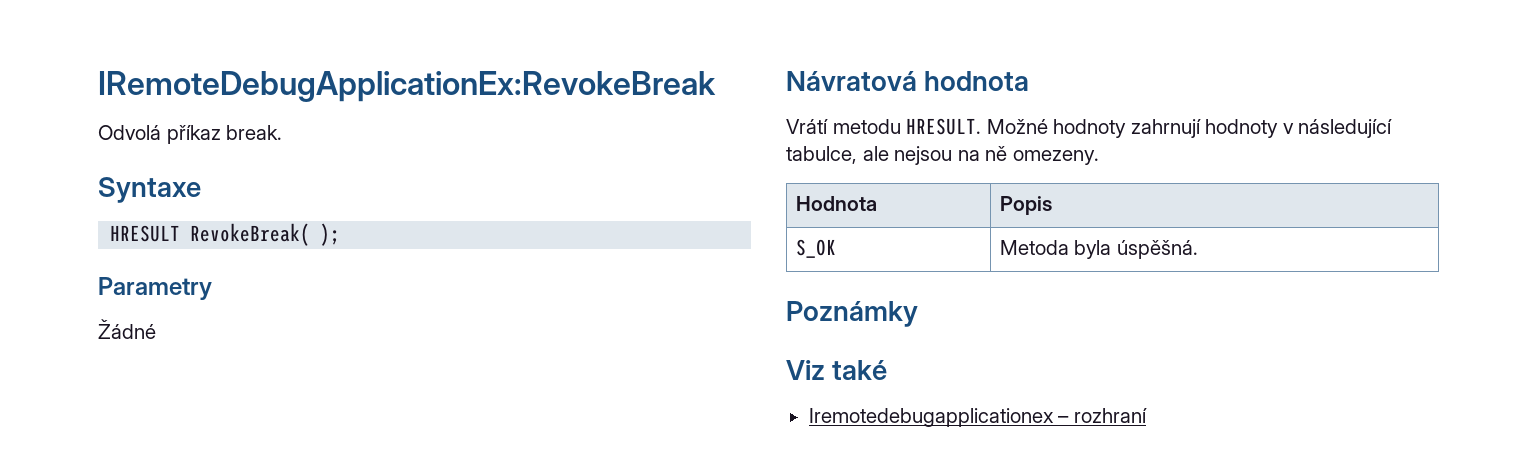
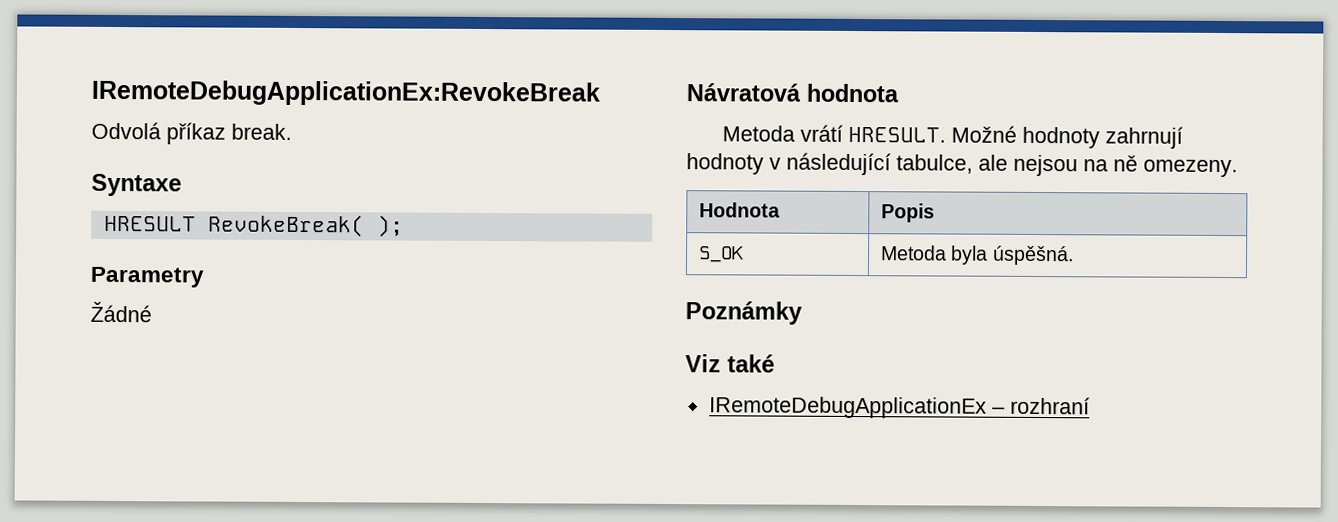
[786,119,901,134] Vrátí metodu -> [721,124,843,142] Metoda vrátí
[808,408,1054,427] Iremotedebugapplicationex -> [708,396,987,419] IRemoteDebugApplicationEx

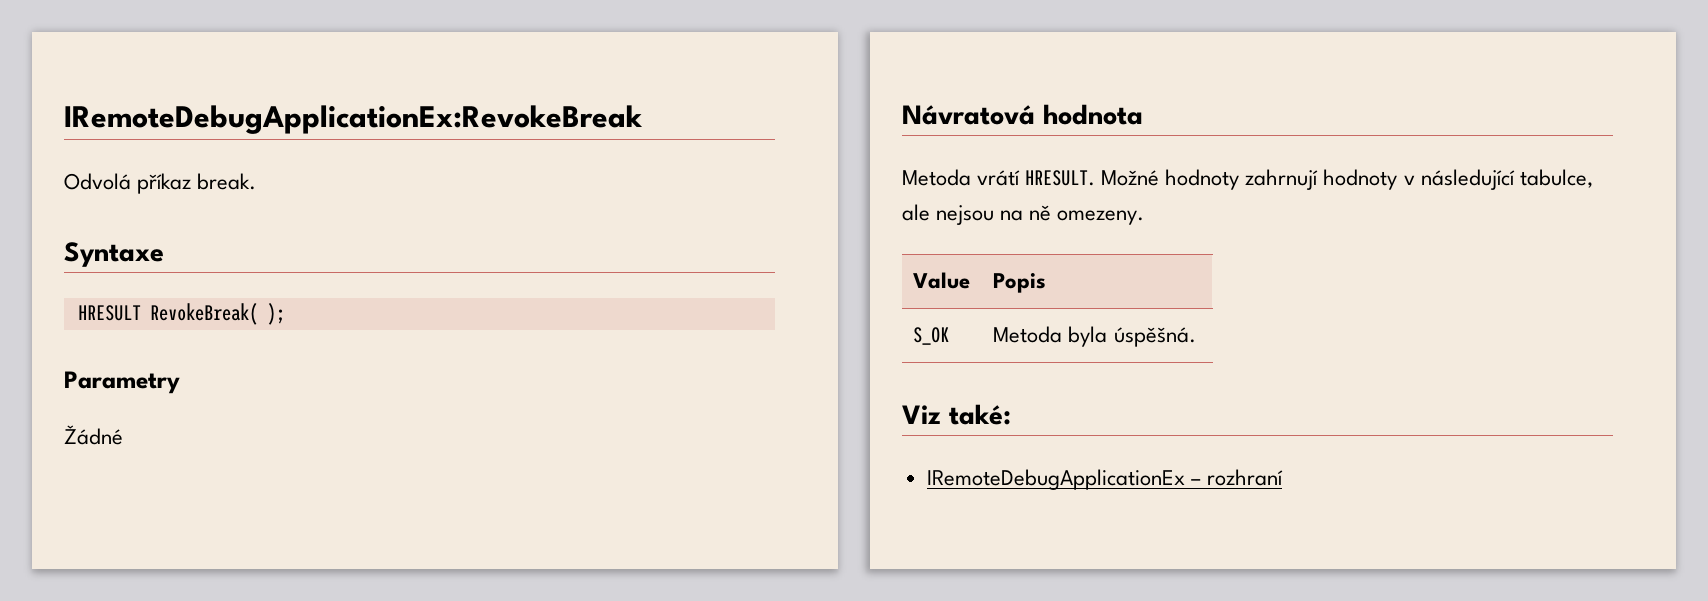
[699,202,781,218] Hodnota -> [913,272,971,289] Value
[685,301,802,325] // Poznámky -> (1196, 337) none
[727,354,775,373] také -> [948,404,1011,425] také:

